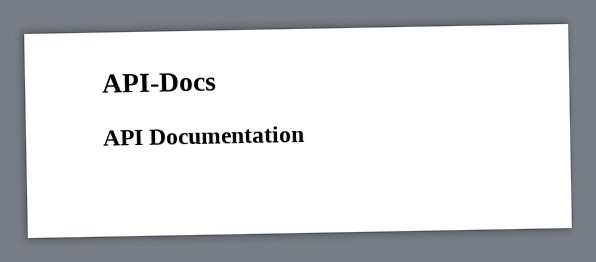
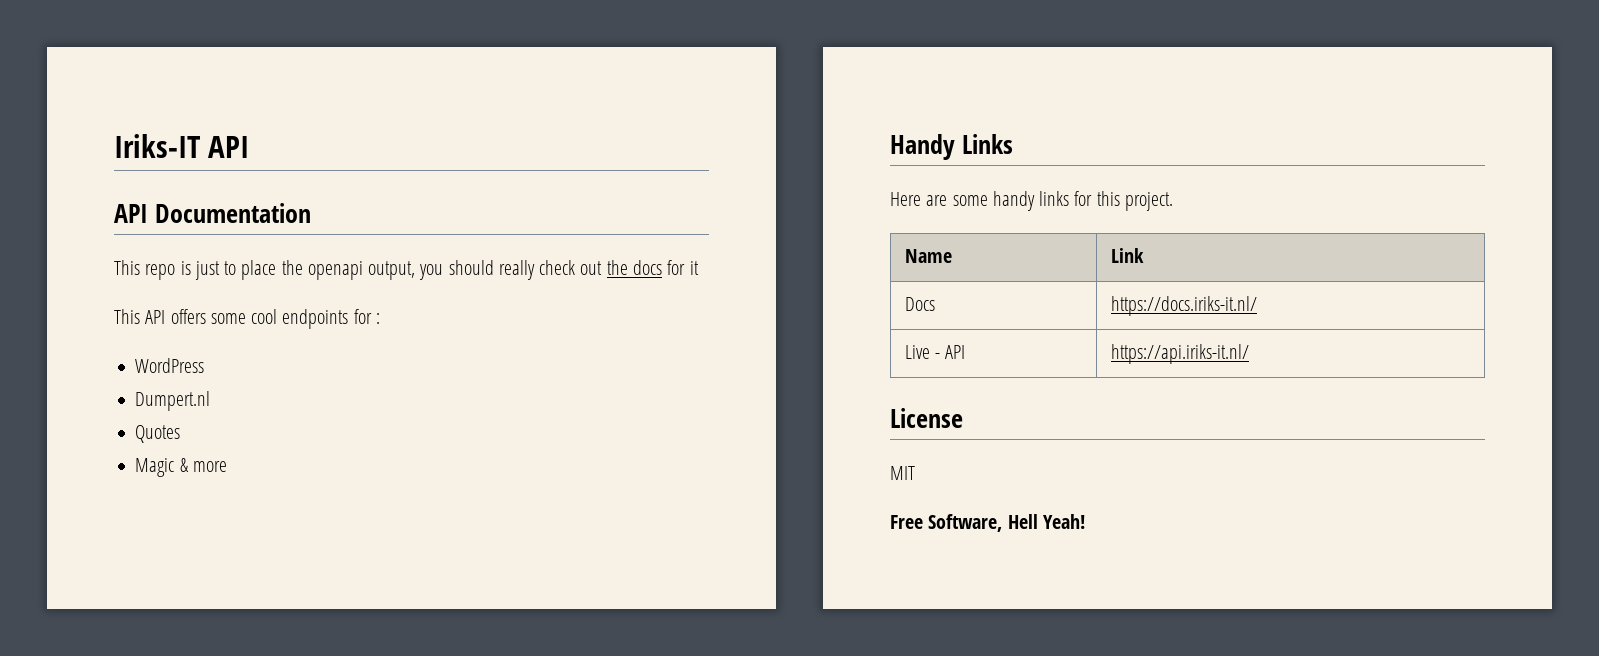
[101,72,217,93] API-Docs -> [114,134,250,158] Iriks-IT API
(306, 135) none -> [114,260,699,280] [114,309,380,329] [135,358,205,373] [135,391,211,411] [135,425,181,443] [135,458,227,477] [890,134,1014,160] [890,191,1173,211] [904,249,952,263] [1110,248,1144,263] [904,297,935,311] [1110,296,1257,316] [904,345,966,359] [1110,344,1249,364] [890,408,963,428] [890,466,915,480] [890,514,1085,532] // This repo is just to place the openapi output, you should really check out the docs for it // This API offers some cool endpoints for : // WordPress // Dumpert.nl // Quotes // Magic & more // Handy Links // Here are some handy links for this project. // Name | Link // Docs | https://docs.iriks-it.nl/ // Live - API | https://api.iriks-it.nl/ // License // MIT // Free Software, Hell Yeah!

